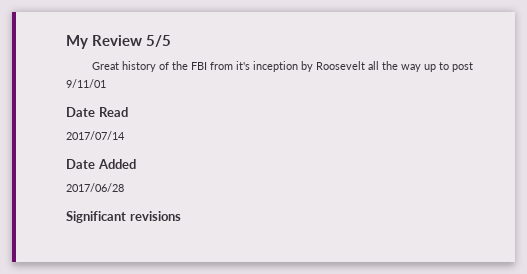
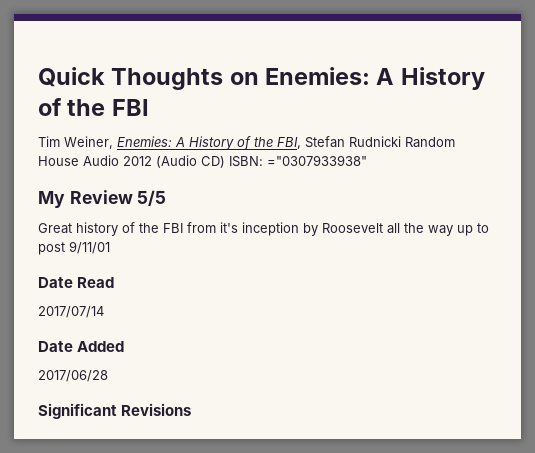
(66, 42) none -> [38,67,485,90] [38,98,149,116] [38,136,455,150] [38,155,367,168] Quick Thoughts on Enemies: A History of the FBI // Tim Weiner, Enemies: A History of the FBI, Stefan Rudnicki Random House Audio 2012 (Audio CD) ISBN: ="0307933938" //
[129,211,181,221] revisions -> [121,403,192,416] Revisions

